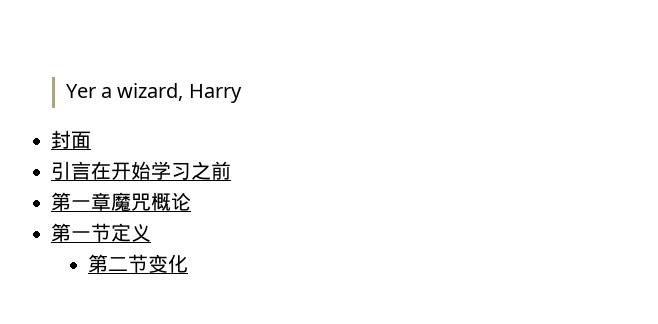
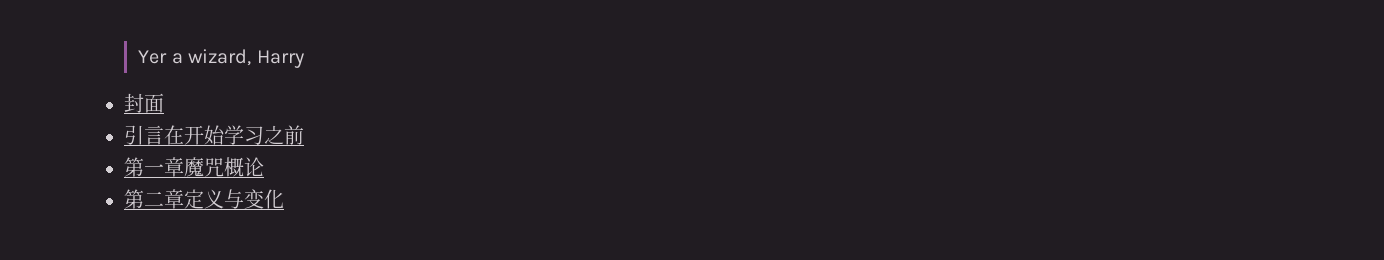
[71,223,111,242] 一节 -> [144,189,184,209] 二章
[87,254,148,273] // 第二节 -> [224,189,244,209] 与

